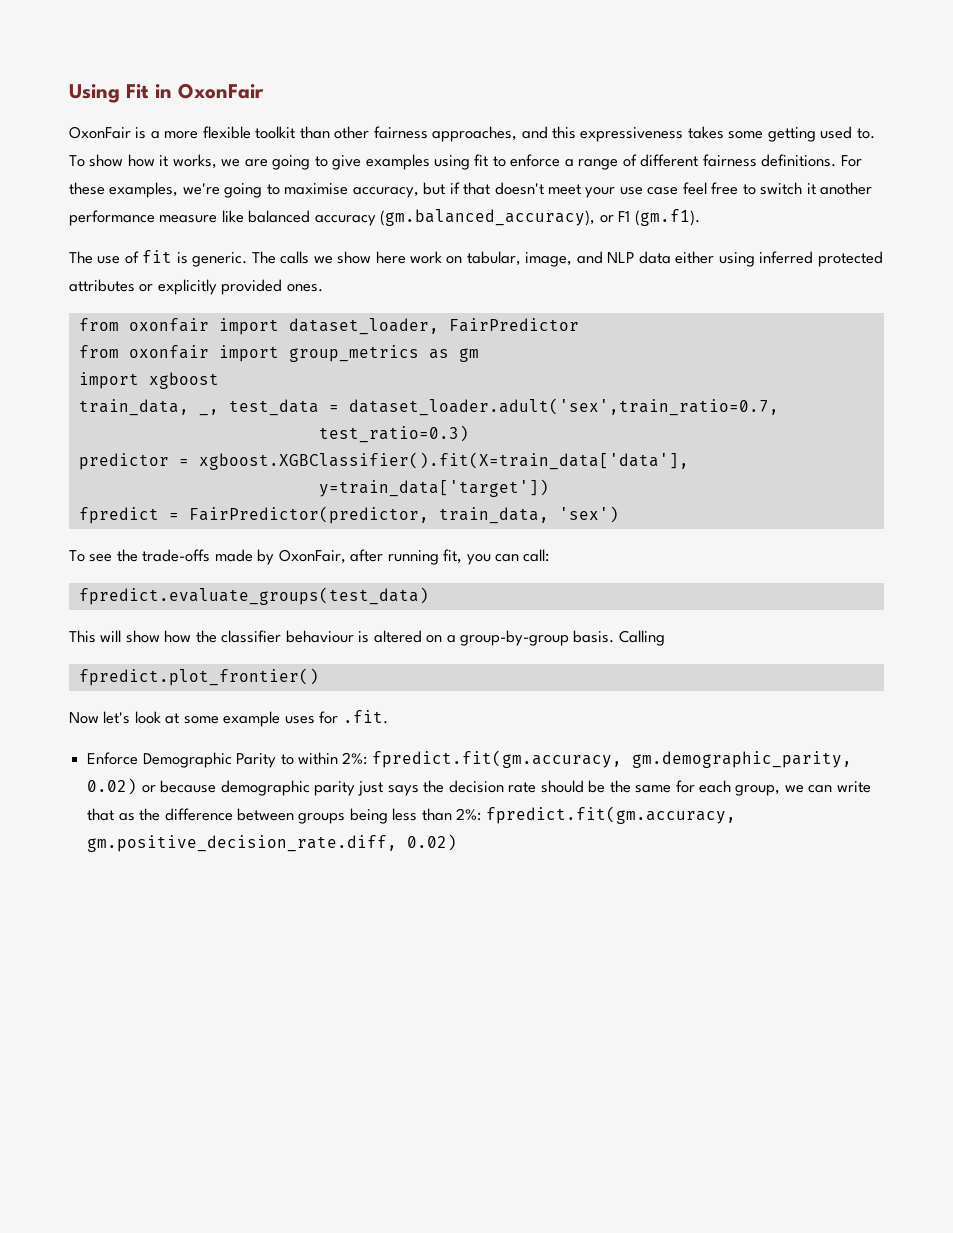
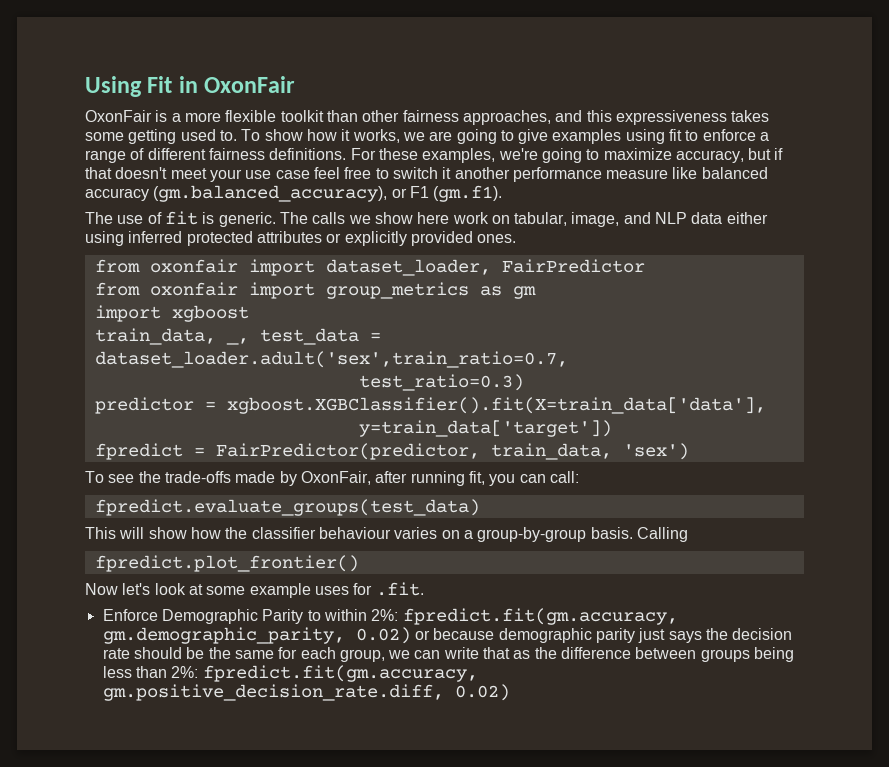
[284,183,349,195] maximise -> [603,148,672,160] maximize
[358,630,422,643] is altered -> [394,527,438,539] varies

